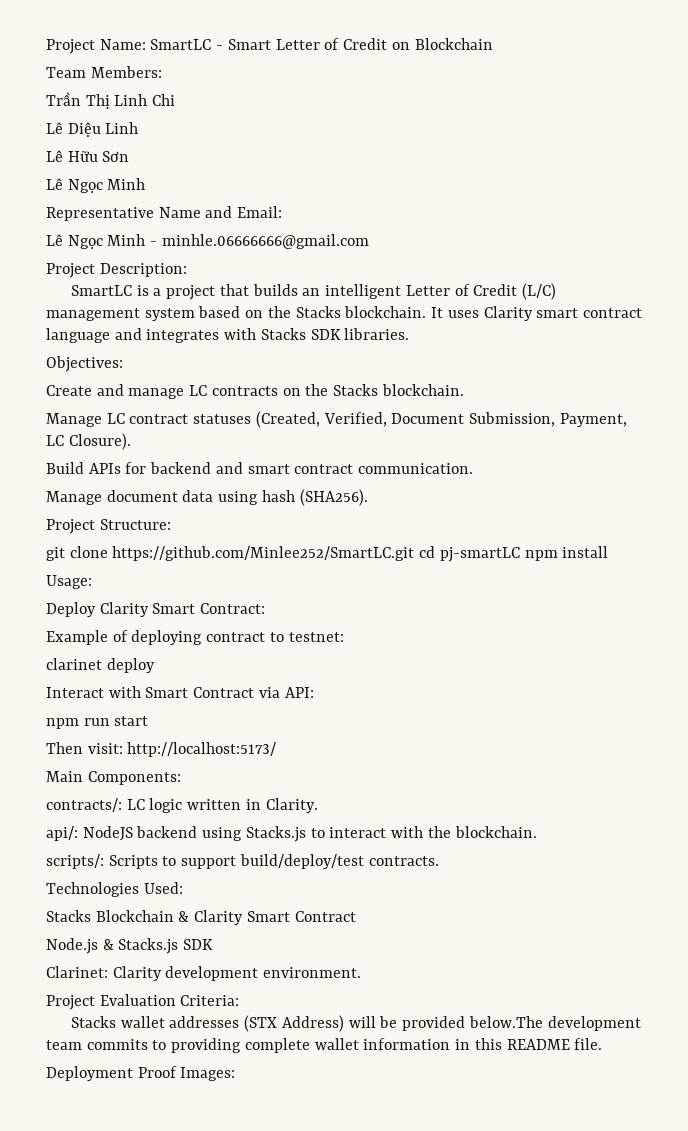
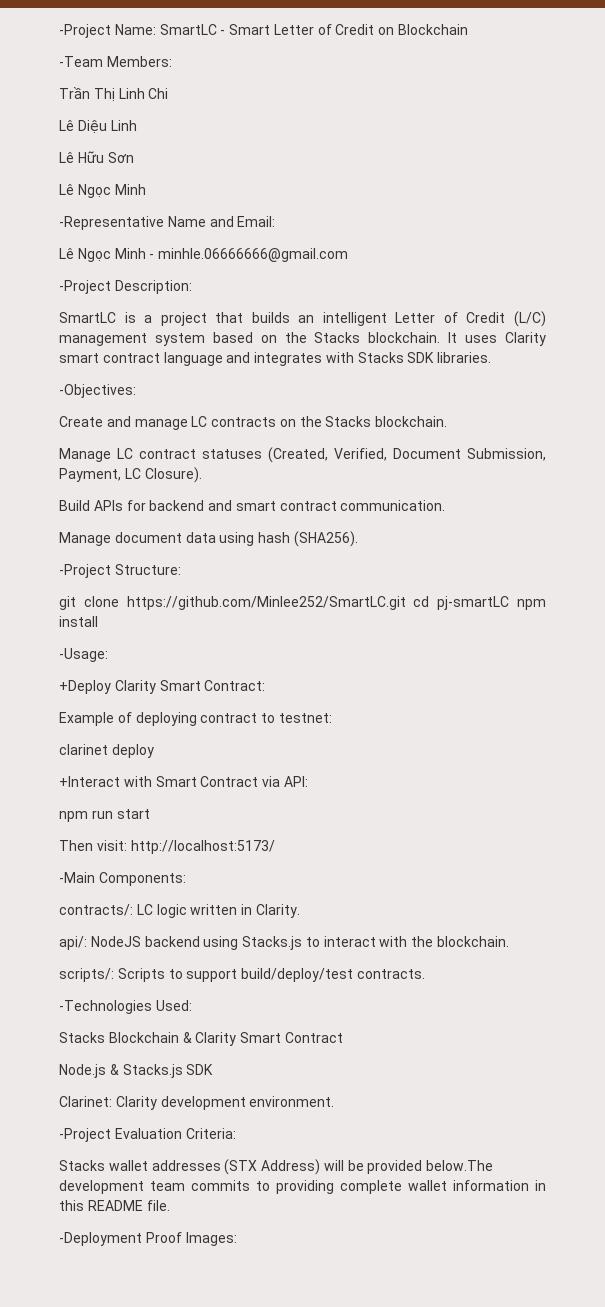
[46,39,95,54] Project -> [59,24,111,38] -Project
[46,67,86,78] Team -> [59,56,103,67] -Team
[46,207,154,221] Representative -> [59,216,164,230] -Representative
[46,263,95,278] Project -> [59,280,111,294] -Project
[46,356,123,372] Objectives: -> [59,384,136,398] -Objectives:
[46,519,95,534] Project -> [59,564,111,578] -Project
[46,575,92,589] [46,602,96,617] Usage: // Deploy -> [59,648,108,662] [59,680,111,694] -Usage: // +Deploy
[46,687,104,698] Interact -> [59,776,120,787] +Interact
[46,771,83,782] Main -> [59,872,95,883] -Main
[46,882,139,897] Technologies -> [59,1000,152,1014] -Technologies
[46,995,95,1010] Project -> [59,1128,111,1142] -Project
[46,1066,133,1081] Deployment -> [59,1232,142,1246] -Deployment

